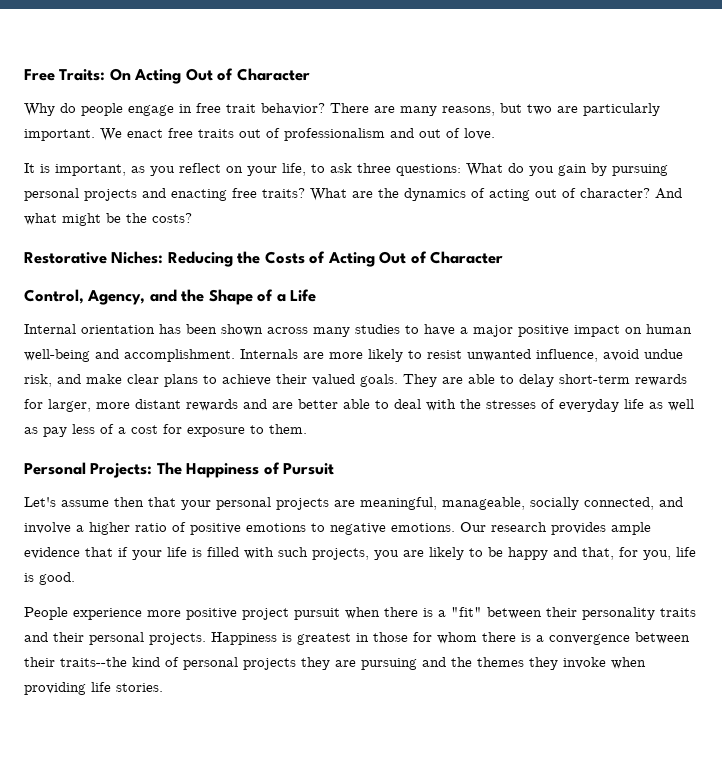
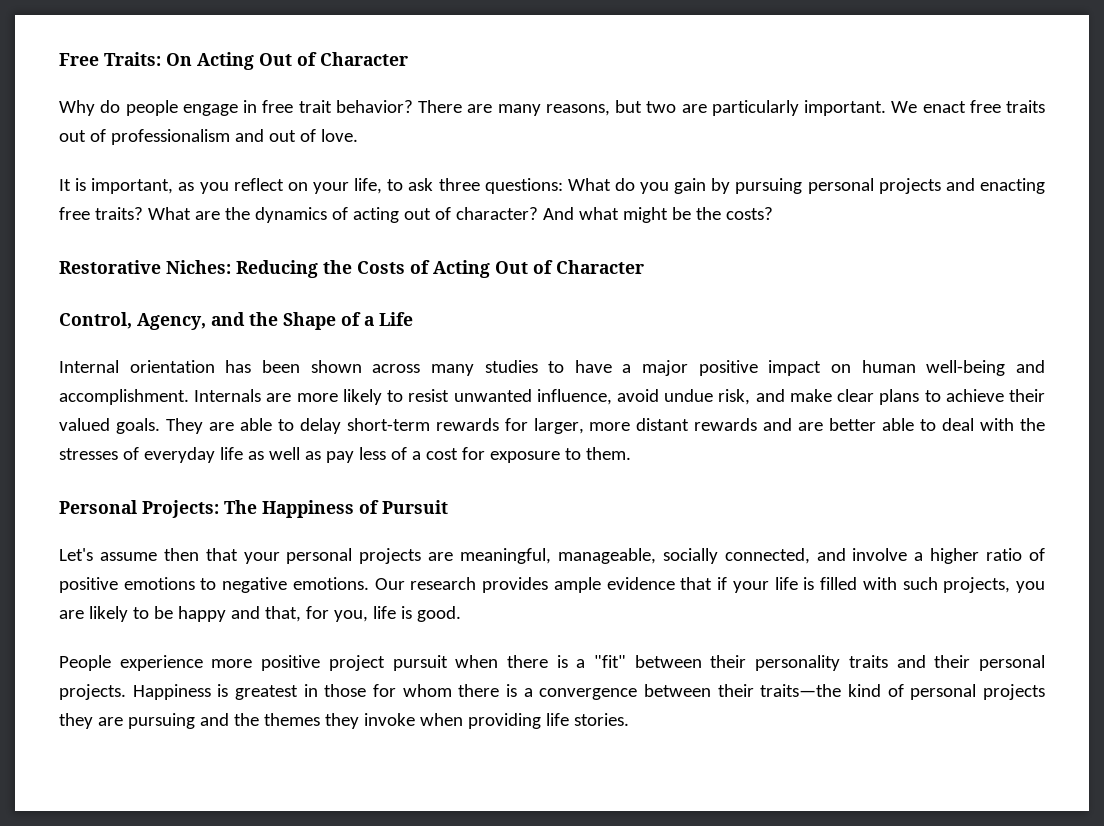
[60,657,127,667] traits--the -> [760,684,842,697] traits—the

